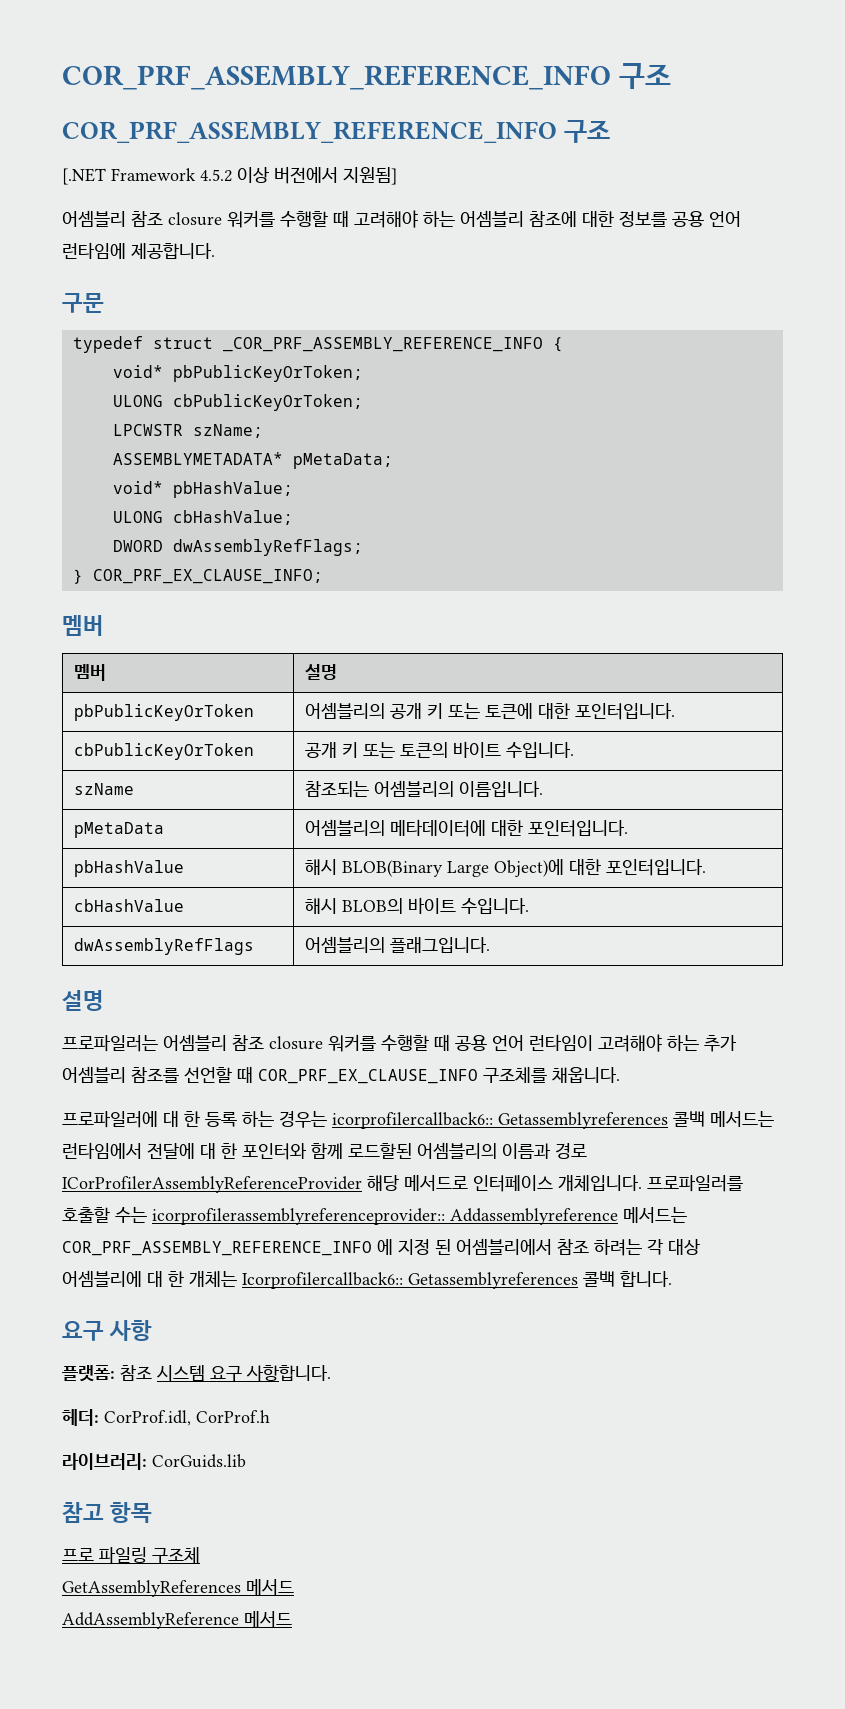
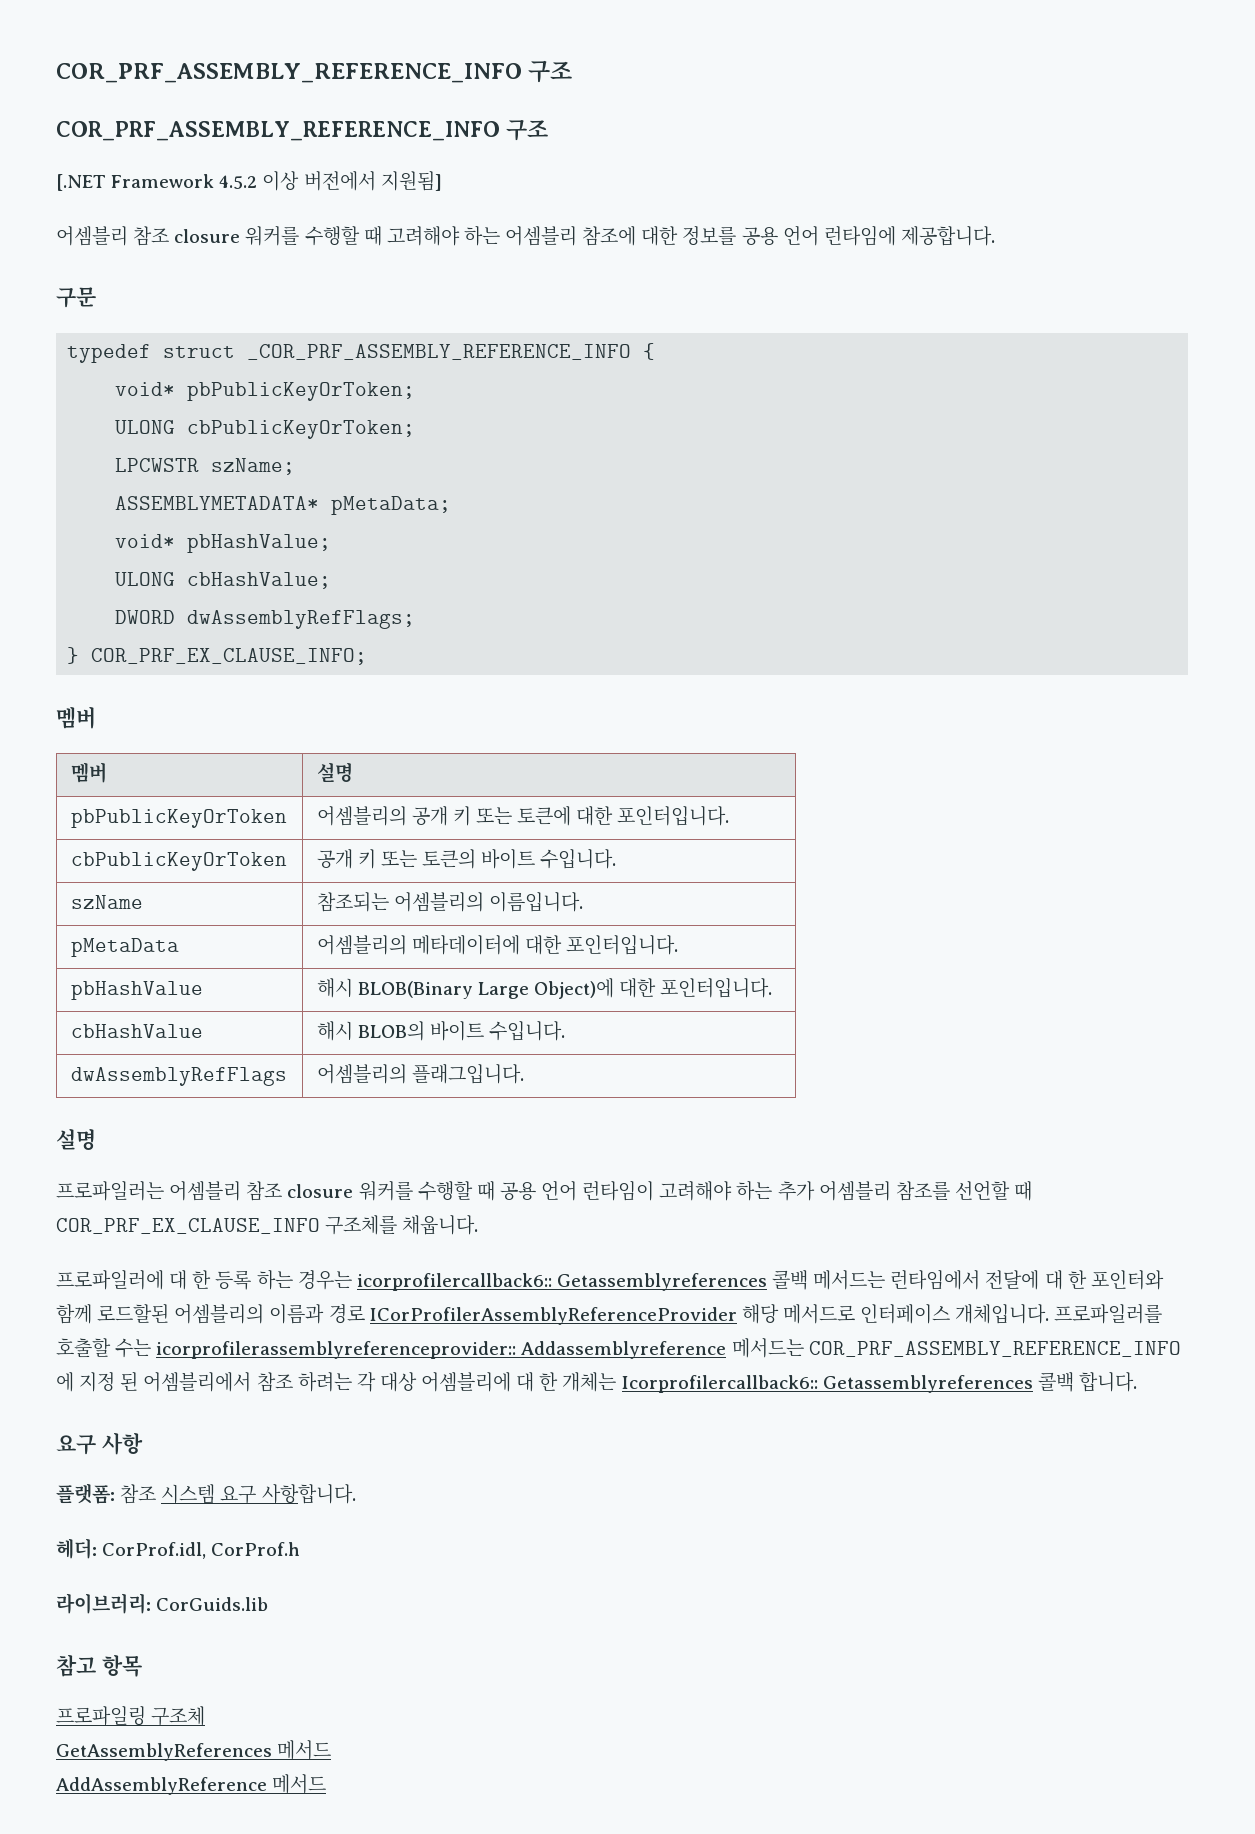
[62,1547,147,1564] 프로 파일링 -> [56,1706,146,1726] 프로파일링

